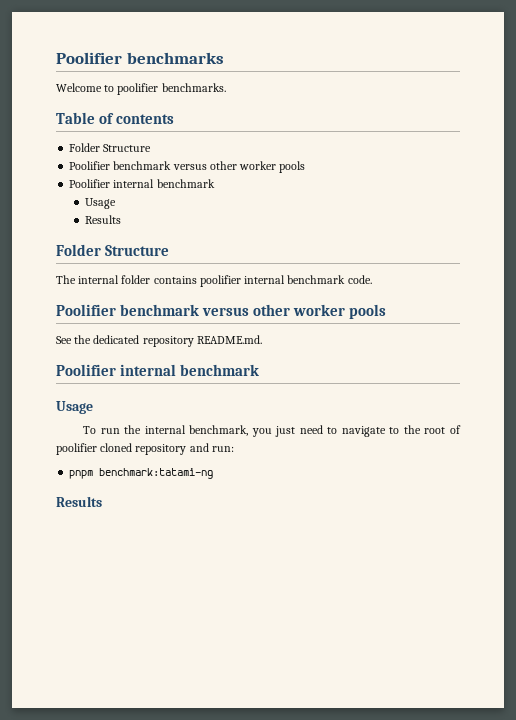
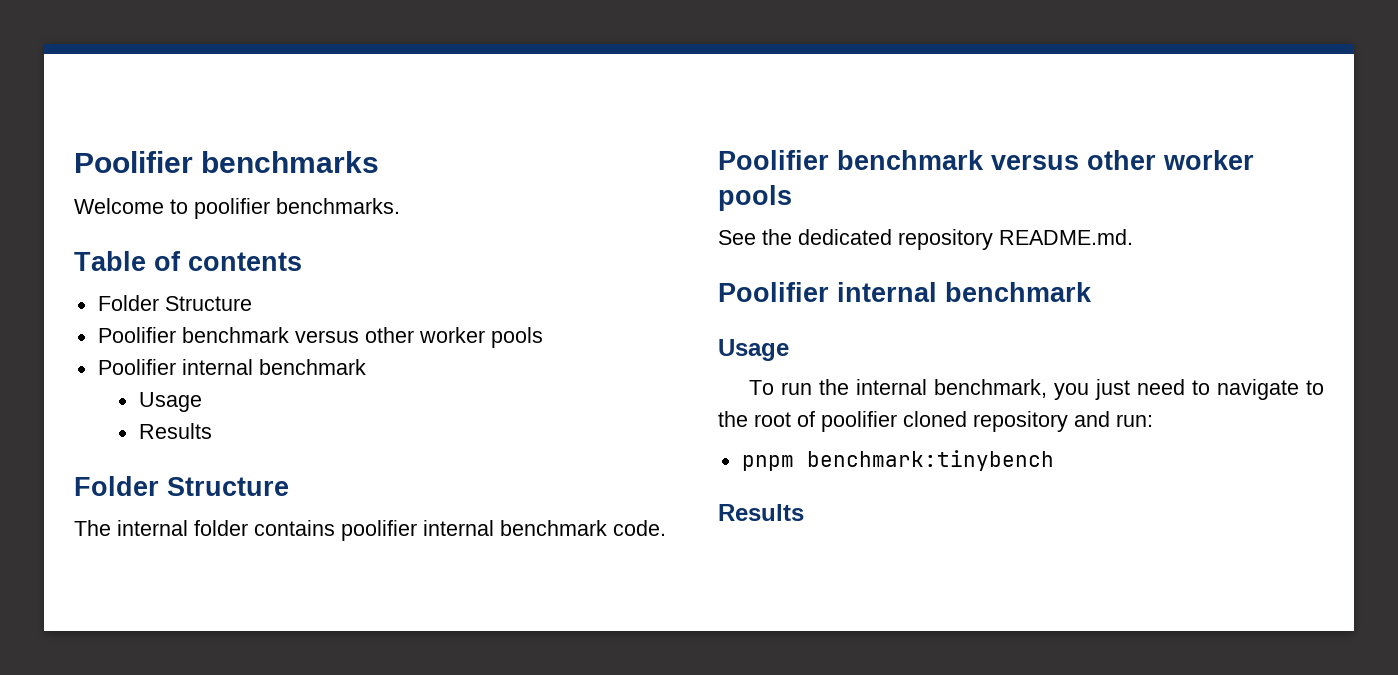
[99,468,214,479] benchmark:tatami-ng -> [806,450,1054,471] benchmark:tinybench

